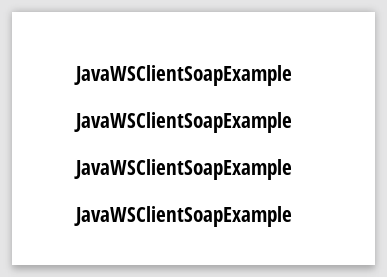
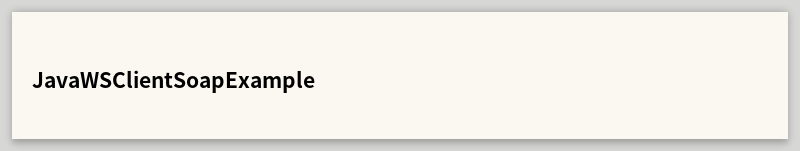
[74,65,292,86] [74,112,292,133] [74,159,292,180] [74,206,292,227] JavaWSClientSoapExample // JavaWSClientSoapExample // JavaWSClientSoapExample // JavaWSClientSoapExample -> [32,70,315,93] JavaWSClientSoapExample

